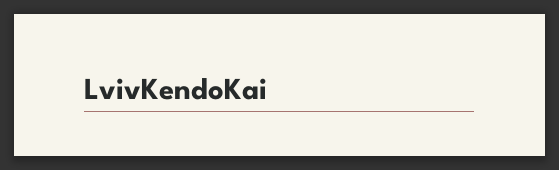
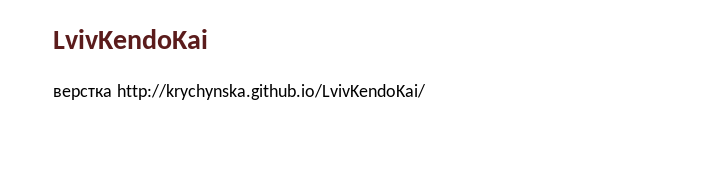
(267, 89) none -> [53,84,426,100] // верстка http://krychynska.github.io/LvivKendoKai/

